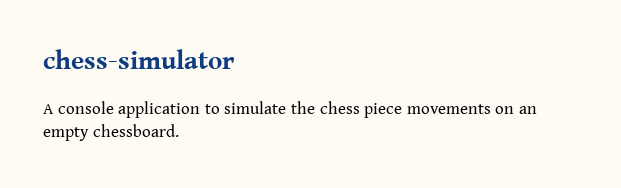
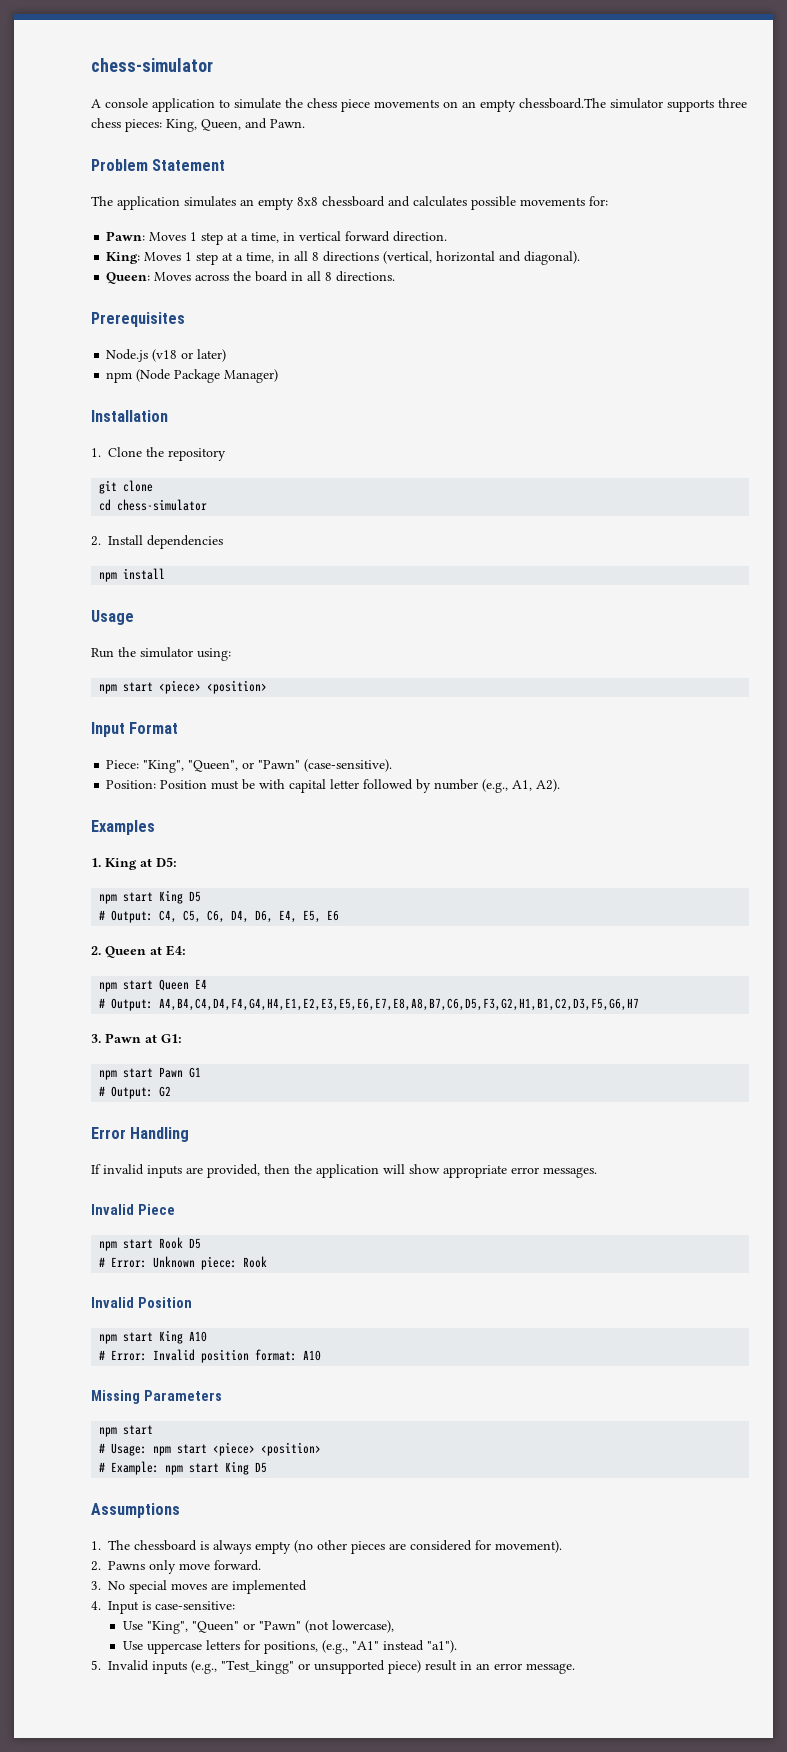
[92,124,179,137] chessboard. -> [519,98,747,112] [91,118,305,132] [91,159,226,171] [91,196,608,210] [106,231,448,245] [106,251,581,265] [106,271,396,284] [91,312,185,327] [106,349,227,362] [106,369,279,383] [91,410,168,422] [91,447,226,461] [99,480,154,494] [99,499,208,511] [91,535,223,549] [99,568,166,582] [91,610,134,625] [91,647,231,661] [99,680,268,694] [91,722,179,737] [106,759,393,773] [106,779,561,793] [91,820,155,835] [91,857,177,870] [99,890,202,904] [99,910,340,923] [91,945,186,958] [99,979,208,992] [99,998,640,1011] [91,1033,182,1043] [99,1067,202,1080] [99,1086,172,1099] [91,1127,190,1142] [91,1164,597,1178] [91,1204,175,1215] [99,1237,202,1251] [99,1256,268,1270] [91,1297,192,1308] [99,1330,208,1344] [99,1349,322,1363] [91,1390,222,1404] [99,1425,154,1437] [99,1442,322,1456] [99,1461,268,1475] [91,1503,180,1518] [91,1540,562,1554] [91,1560,261,1574] [91,1580,307,1594] [91,1601,235,1614] [122,1620,394,1634] [122,1640,457,1654] [91,1660,575,1674] chessboard.The simulator supports three chess pieces: King, Queen, and Pawn. // Problem Statement // The application simulates an empty 8x8 chessboard and calculates possible movements for: // Pawn: Moves 1 step at a time, in vertical forward direction. // King: Moves 1 step at a time, in all 8 directions (vertical, horizontal and diagonal). // Queen: Moves across the board in all 8 directions. // Prerequisites // Node.js (v18 or later) // npm (Node Package Manager) // Installation // 1. Clone the repository // git clone // cd chess-simulator // 2. Install dependencies // npm install // Usage // Run the simulator using: // npm start <piece> <position> // Input Format // Piece: "King", "Queen", or "Pawn" (case-sensitive). // Position: Position must be with capital letter followed by number (e.g., A1, A2). // Examples // 1. King at D5: // npm start King D5 // # Output: C4, C5, C6, D4, D6, E4, E5, E6 // 2. Queen at E4: // npm start Queen E4 // # Output: A4,B4,C4,D4,F4,G4,H4,E1,E2,E3,E5,E6,E7,E8,A8,B7,C6,D5,F3,G2,H1,B1,C2,D3,F5,G6,H7 // 3. Pawn at G1: // npm start Pawn G1 // # Output: G2 // Error Handling // If invalid inputs are provided, then the application will show appropriate error messages. // Invalid Piece // npm start Rook D5 // # Error: Unknown piece: Rook // Invalid Position // npm start King A10 // # Error: Invalid position format: A10 // Missing Parameters // npm start // # Usage: npm start <piece> <position> // # Example: npm start King D5 // Assumptions // 1. The chessboard is always empty (no other pieces are considered for movement). // 2. Pawns only move forward. // 3. No special moves are implemented // 4. Input is case-sensitive: // Use "King", "Queen" or "Pawn" (not lowercase), // Use uppercase letters for positions, (e.g., "A1" instead "a1"). // 5. Invalid inputs (e.g., "Test_kingg" or unsupported piece) result in an error message.

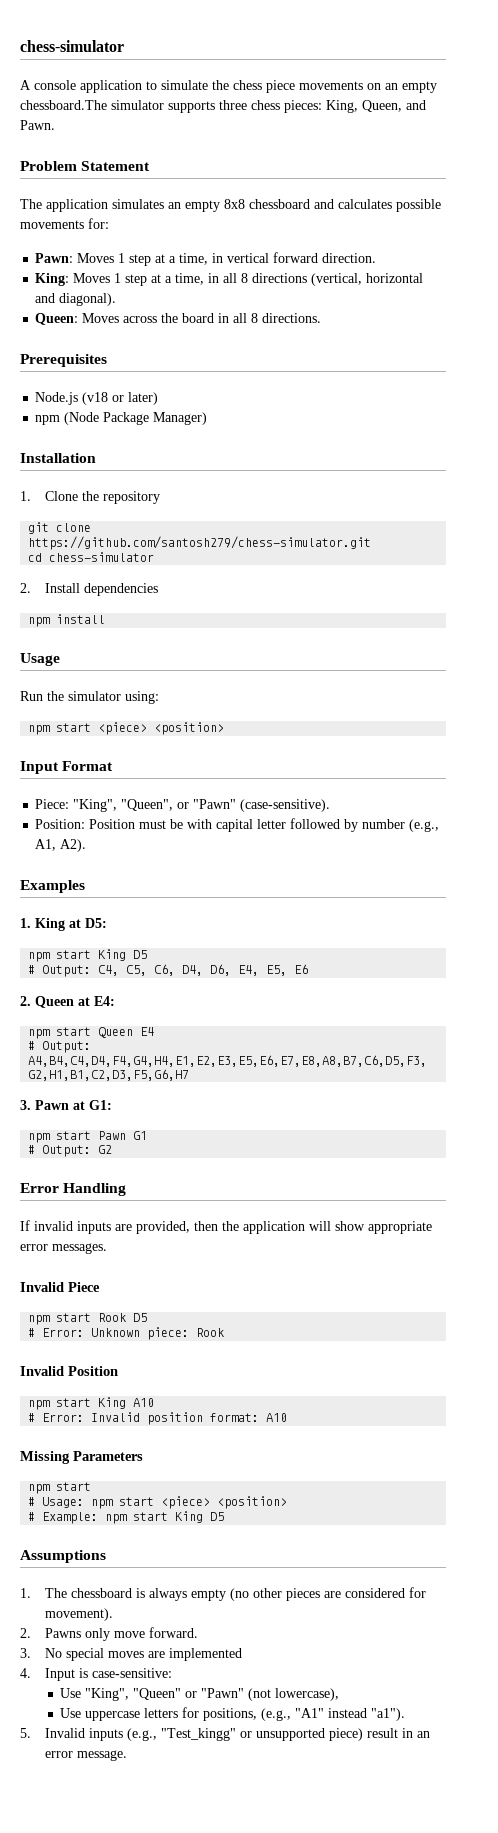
(154, 486) none -> [28,536,372,550] https://github.com/santosh279/chess-simulator.git

